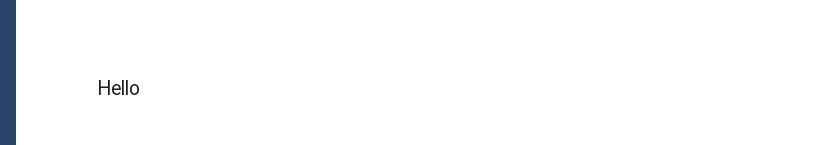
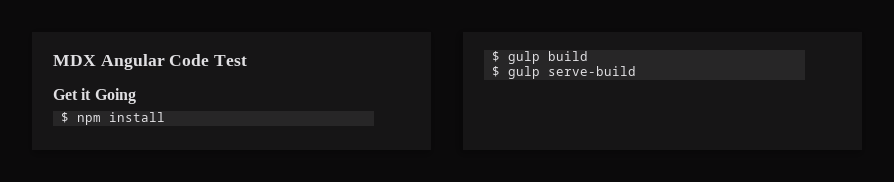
[97,80,140,95] Hello -> [53,54,248,70] [53,88,136,104] [60,112,165,125] [491,51,588,64] [491,66,636,79] MDX Angular Code Test // Get it Going // $ npm install // $ gulp build // $ gulp serve-build

